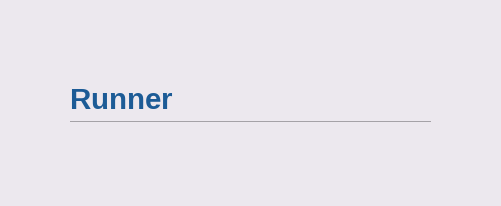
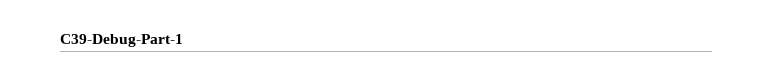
[70,89,173,109] Runner -> [60,34,183,47] C39-Debug-Part-1

